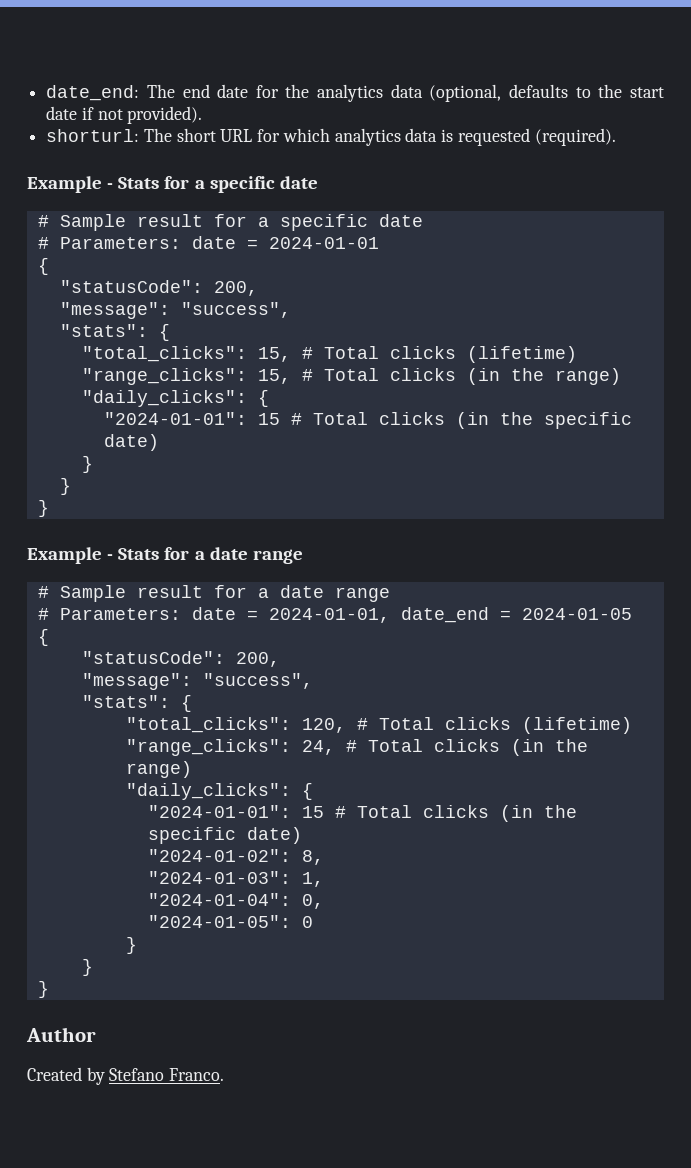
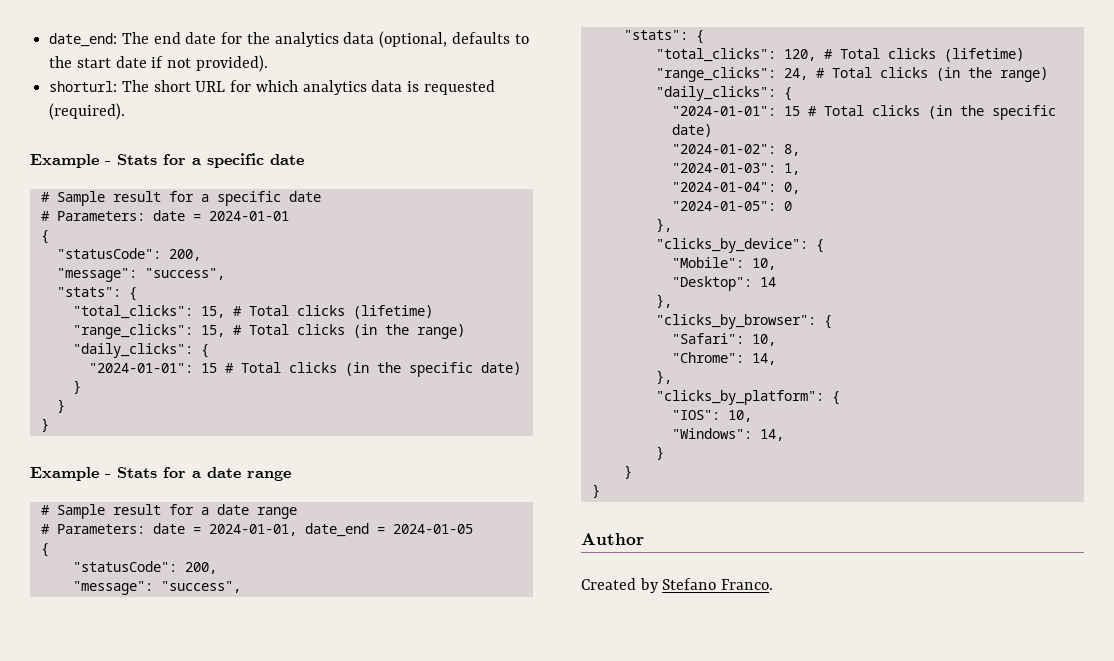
(313, 922) none -> [655,218,672,232] [655,238,824,253] [671,257,776,270] [671,276,776,291] [655,294,672,308] [655,314,832,329] [671,333,776,346] [671,352,776,365] [655,370,672,384] [655,390,840,405] [671,410,752,422] [671,428,784,441] // }, // "clicks_by_device": { // "Mobile": 10, // "Desktop": 14 // }, // "clicks_by_browser": { // "Safari": 10, // "Chrome": 14, // }, // "clicks_by_platform": { // "IOS": 10, // "Windows": 14,

